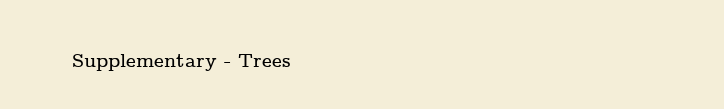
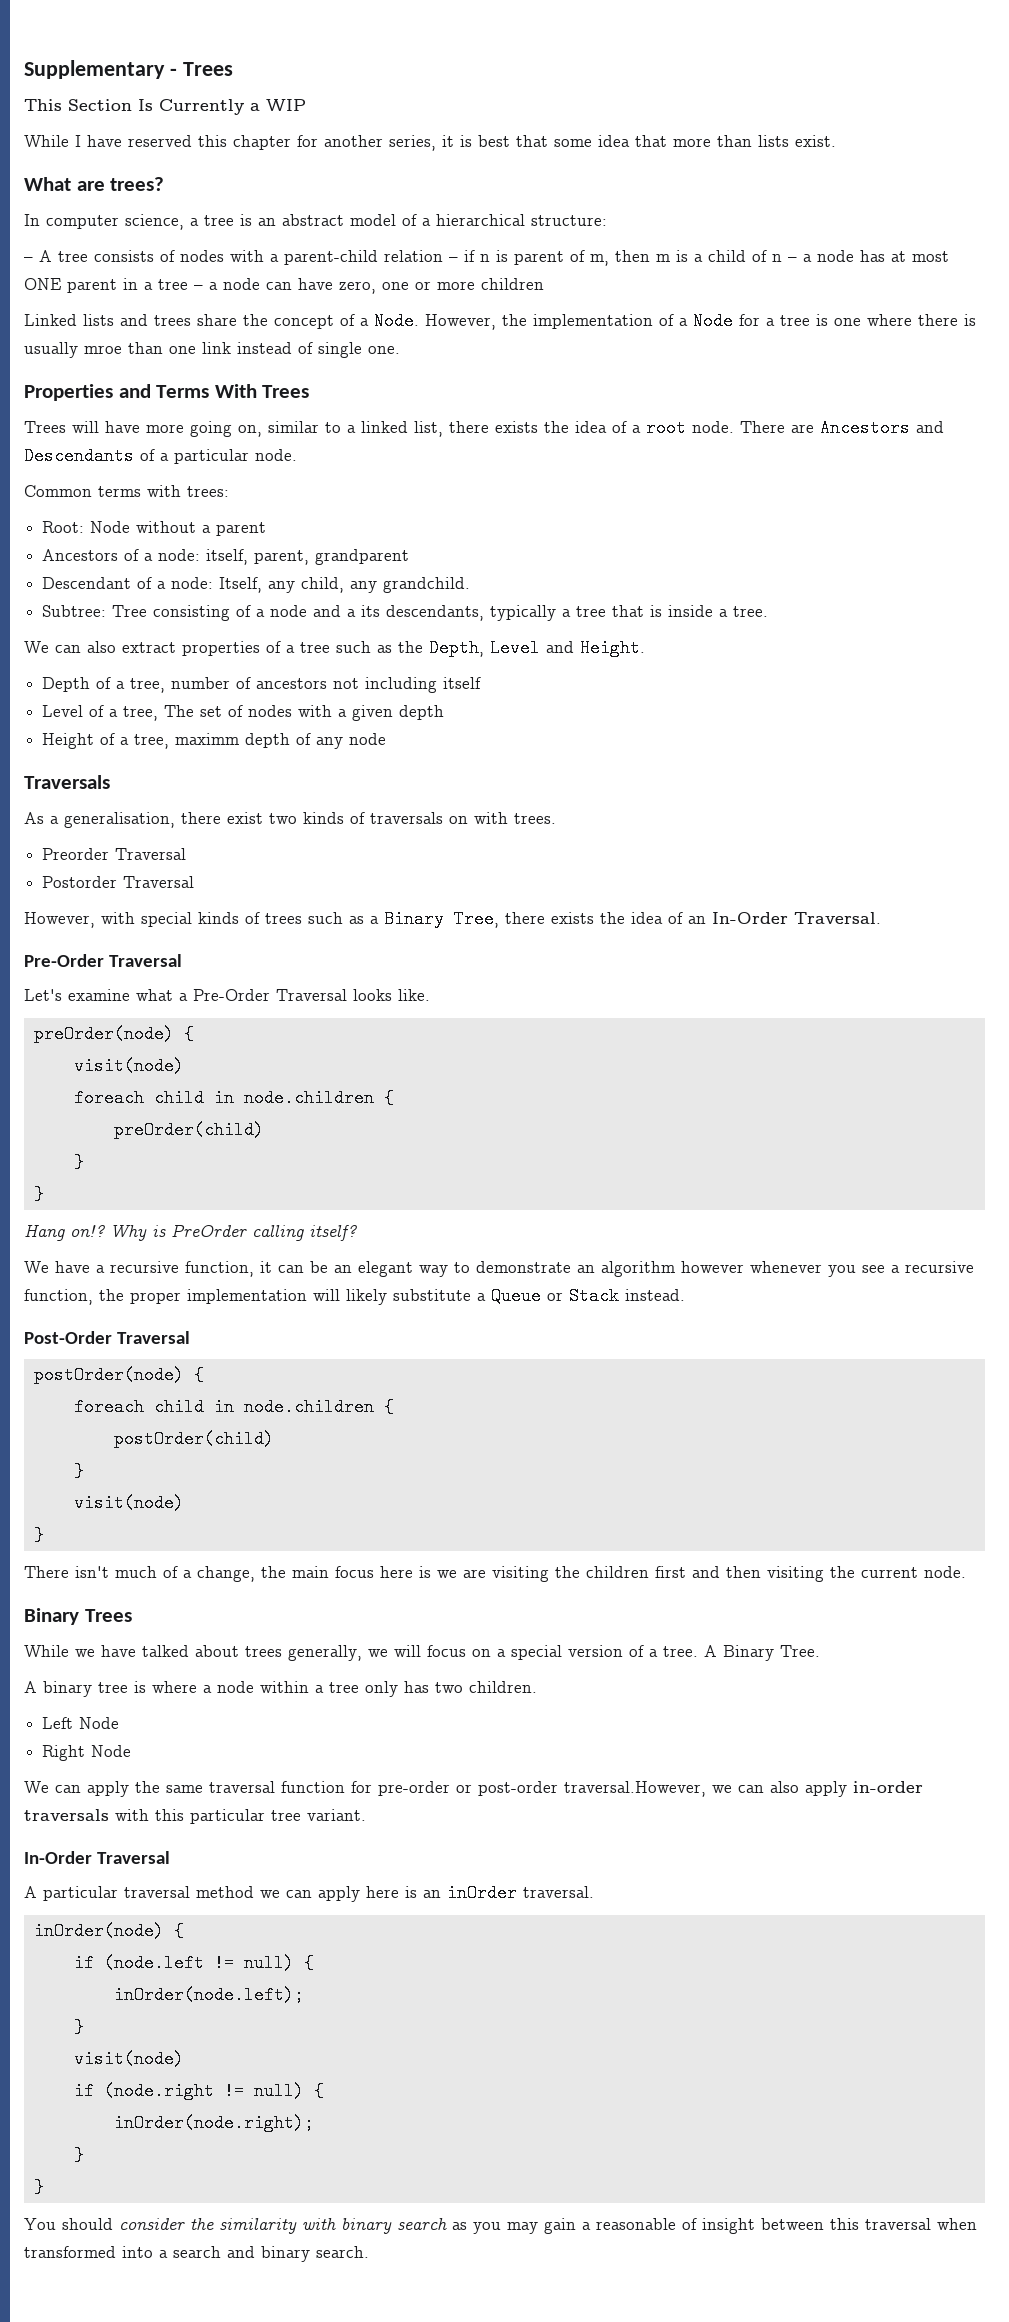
(291, 60) none -> [24,99,306,115] [24,135,836,151] [24,177,165,191] [24,214,607,230] [24,250,949,266] [24,278,544,294] [24,312,976,330] [24,342,400,358] [24,384,310,401] [24,419,944,437] [24,447,297,465] [24,485,229,497] [42,521,267,536] [42,549,410,565] [42,577,471,593] [42,605,769,621] [24,639,645,657] [42,677,482,693] [42,705,445,721] [42,733,387,749] [24,775,110,789] [24,812,556,828] [42,848,187,860] [42,876,195,888] [24,910,881,928] [24,954,183,967] [24,989,430,1001] [33,1025,194,1043] [73,1057,184,1075] [73,1089,394,1107] [113,1121,264,1139] [73,1153,84,1171] [33,1185,44,1203] [24,1224,357,1241] [24,1261,974,1277] [24,1287,685,1305] [24,1331,191,1344] [33,1366,204,1384] [73,1398,394,1416] [113,1430,274,1448] [73,1462,84,1480] [73,1494,184,1512] [33,1526,44,1544] [24,1566,966,1582] [24,1608,132,1625] [24,1645,820,1661] [24,1681,537,1697] [42,1717,120,1729] [42,1745,132,1761] [24,1781,923,1797] [24,1809,366,1824] [24,1851,171,1864] [24,1884,594,1902] [33,1922,184,1940] [73,1954,314,1972] [113,1986,304,2004] [73,2018,84,2036] [73,2050,184,2068] [73,2082,324,2100] [113,2114,314,2132] [73,2146,84,2164] [33,2178,44,2196] [24,2218,977,2234] [24,2246,369,2262] // This Section Is Currently a WIP // While I have reserved this chapter for another series, it is best that some idea that more than lists exist. // What are trees? // In computer science, a tree is an abstract model of a hierarchical structure: // – A tree consists of nodes with a parent-child relation – if n is parent of m, then m is a child of n – a node has at most ONE parent in a tree – a node can have zero, one or more children // Linked lists and trees share the concept of a Node. However, the implementation of a Node for a tree is one where there is usually mroe than one link instead of single one. // Properties and Terms With Trees // Trees will have more going on, similar to a linked list, there exists the idea of a root node. There are Ancestors and Descendants of a particular node. // Common terms with trees: // Root: Node without a parent // Ancestors of a node: itself, parent, grandparent // Descendant of a node: Itself, any child, any grandchild. // Subtree: Tree consisting of a node and a its descendants, typically a tree that is inside a tree. // We can also extract properties of a tree such as the Depth, Level and Height. // Depth of a tree, number of ancestors not including itself // Level of a tree, The set of nodes with a given depth // Height of a tree, maximm depth of any node // Traversals // As a generalisation, there exist two kinds of traversals on with trees. // Preorder Traversal // Postorder Traversal // However, with special kinds of trees such as a Binary Tree, there exists the idea of an In-Order Traversal. // Pre-Order Traversal // Let's examine what a Pre-Order Traversal looks like. // preOrder(node) { // visit(node) // foreach child in node.children { // preOrder(child) // } // } // Hang on!? Why is PreOrder calling itself? // We have a recursive function, it can be an elegant way to demonstrate an algorithm however whenever you see a recursive function, the proper implementation will likely substitute a Queue or Stack instead. // Post-Order Traversal // postOrder(node) { // foreach child in node.children { // postOrder(child) // } // visit(node) // } // There isn't much of a change, the main focus here is we are visiting the children first and then visiting the current node. // Binary Trees // While we have talked about trees generally, we will focus on a special version of a tree. A Binary Tree. // A binary tree is where a node within a tree only has two children. // Left Node // Right Node // We can apply the same traversal function for pre-order or post-order traversal.However, we can also apply in-order traversals with this particular tree variant. // In-Order Traversal // A particular traversal method we can apply here is an inOrder traversal. // inOrder(node) { // if (node.left != null) { // inOrder(node.left); // } // visit(node) // if (node.right != null) { // inOrder(node.right); // } // } // You should consider the similarity with binary search as you may gain a reasonable of insight between this traversal when transformed into a search and binary search.

